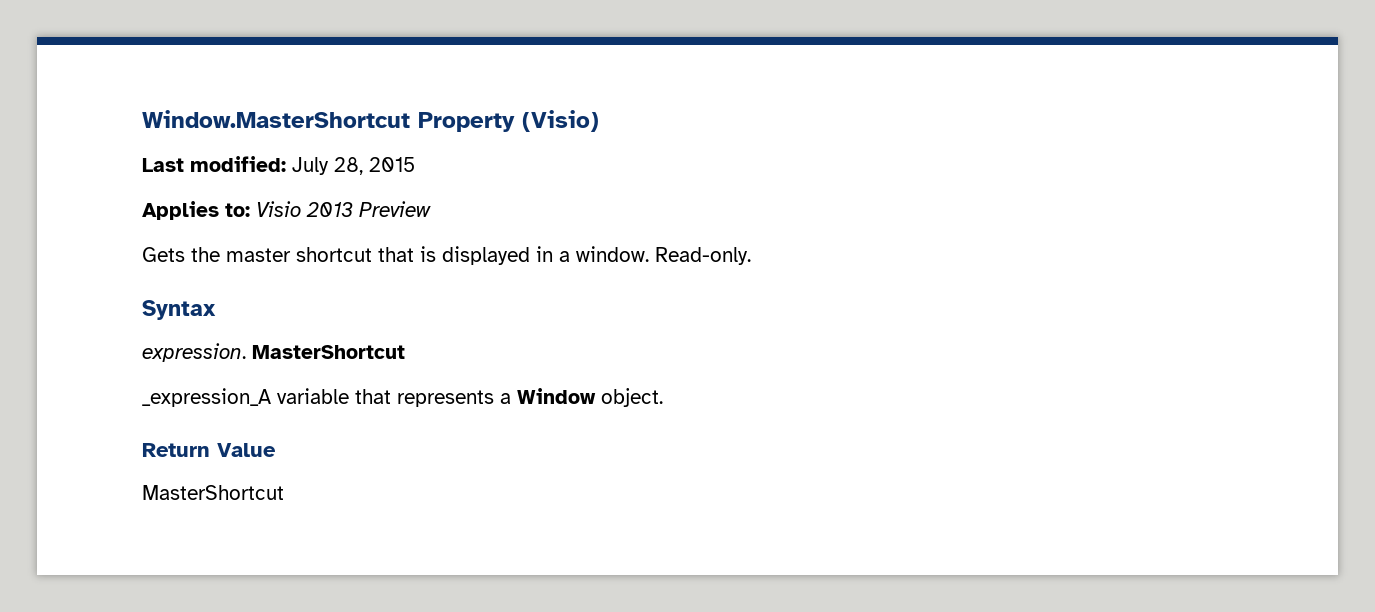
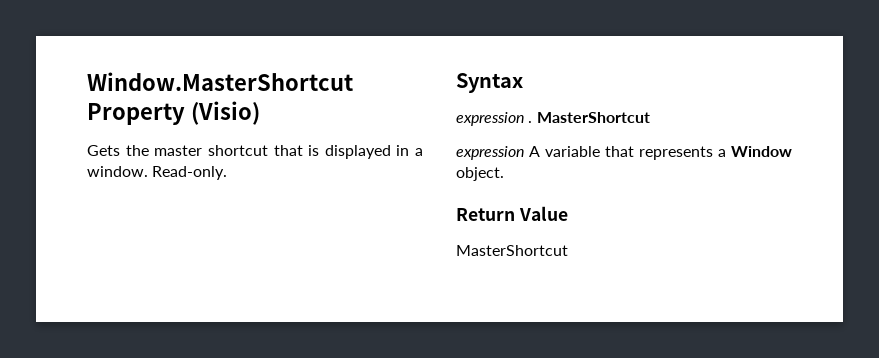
[142,156,415,175] [142,201,431,220] // Last modified: July 28, 2015 // Applies to: Visio 2013 Preview -> (260, 113) none
[142,343,246,362] expression. -> [456,112,533,126] expression .
[142,388,271,407] _expression_A -> [456,146,540,160] expression A

